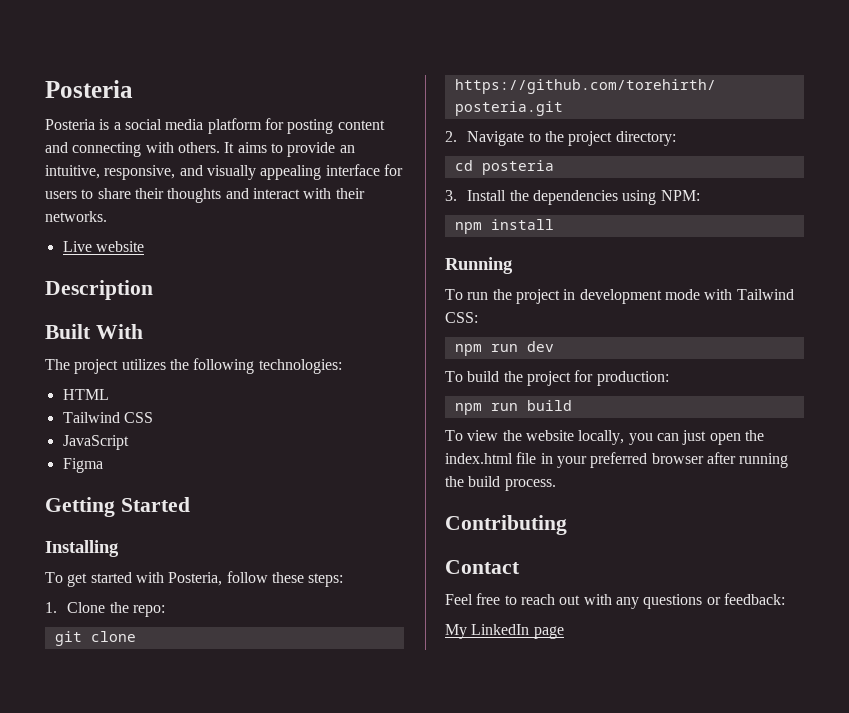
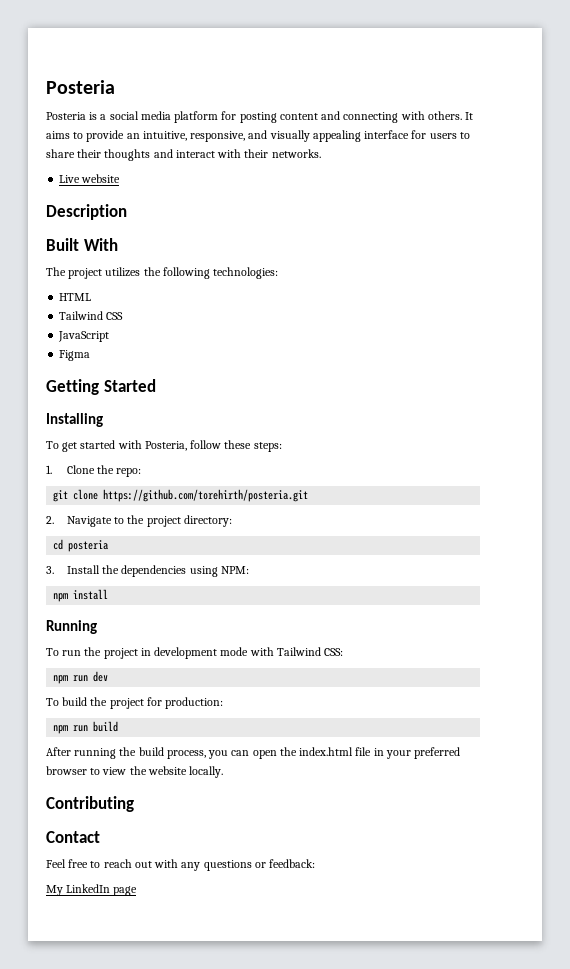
[445,430,625,445] To view the website locally, -> [46,747,206,759] After running the build process,
[682,430,707,445] just -> (250, 753) none
[706,452,789,468] [445,476,556,491] after running the build process. -> [90,766,224,778] to view the website locally.

